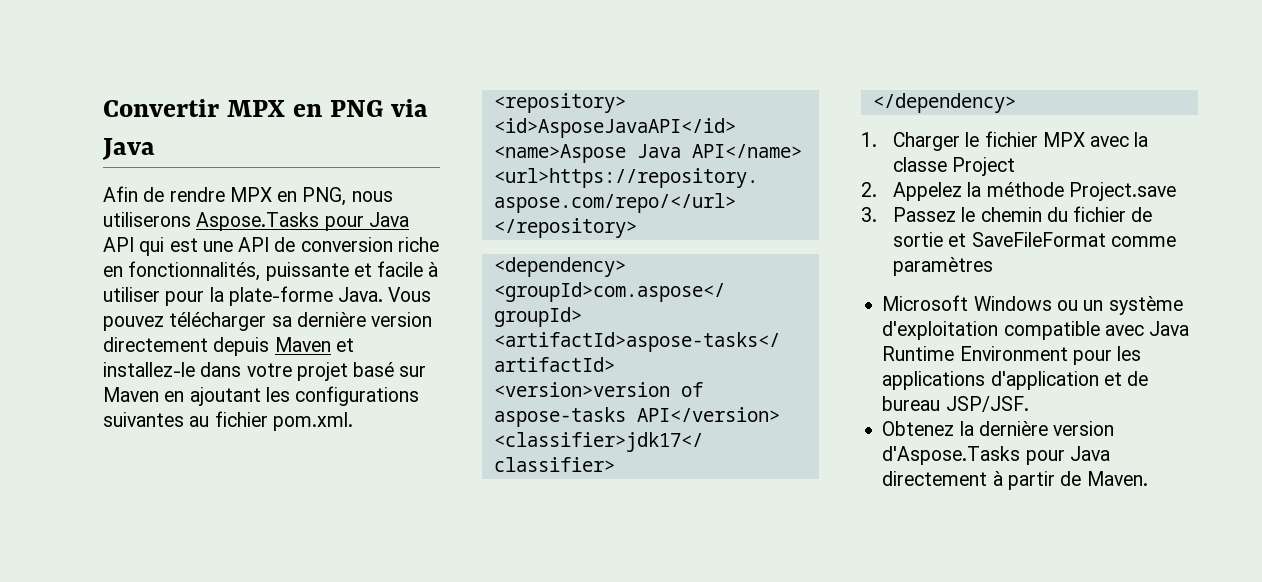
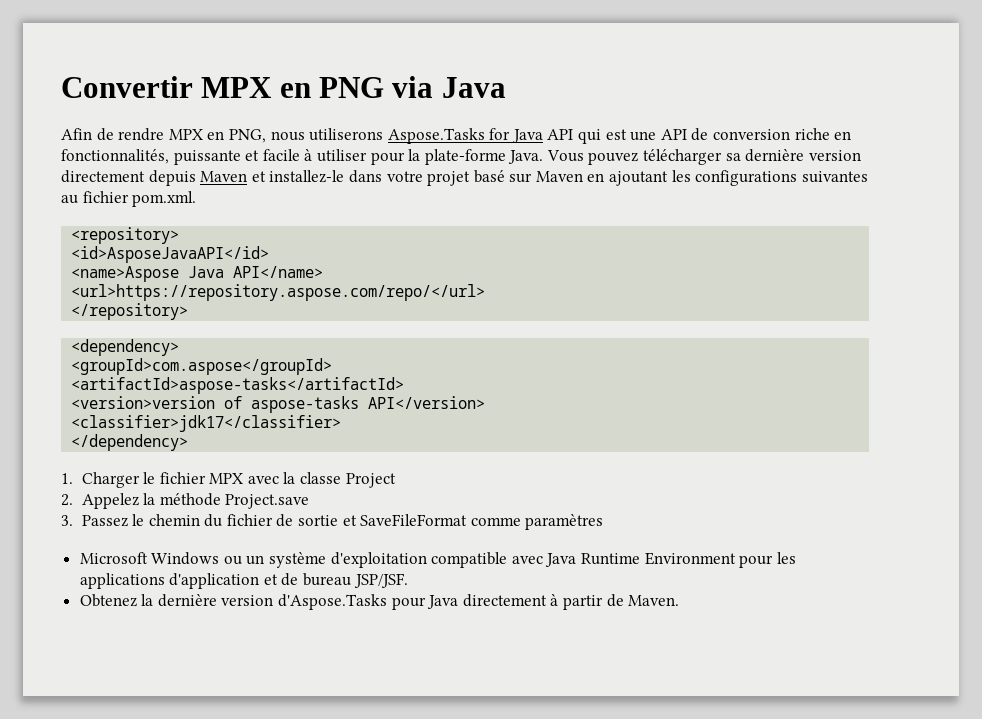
[324,216,364,231] pour -> [489,128,511,140] for

